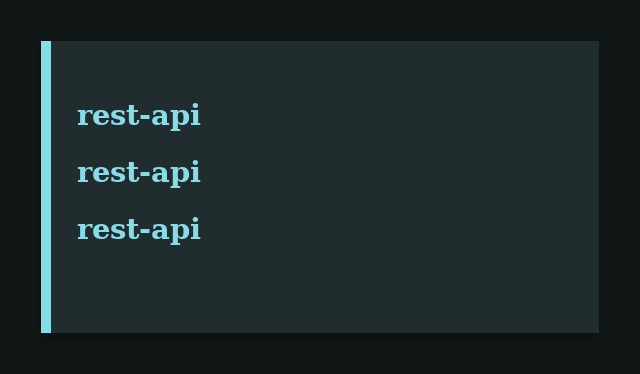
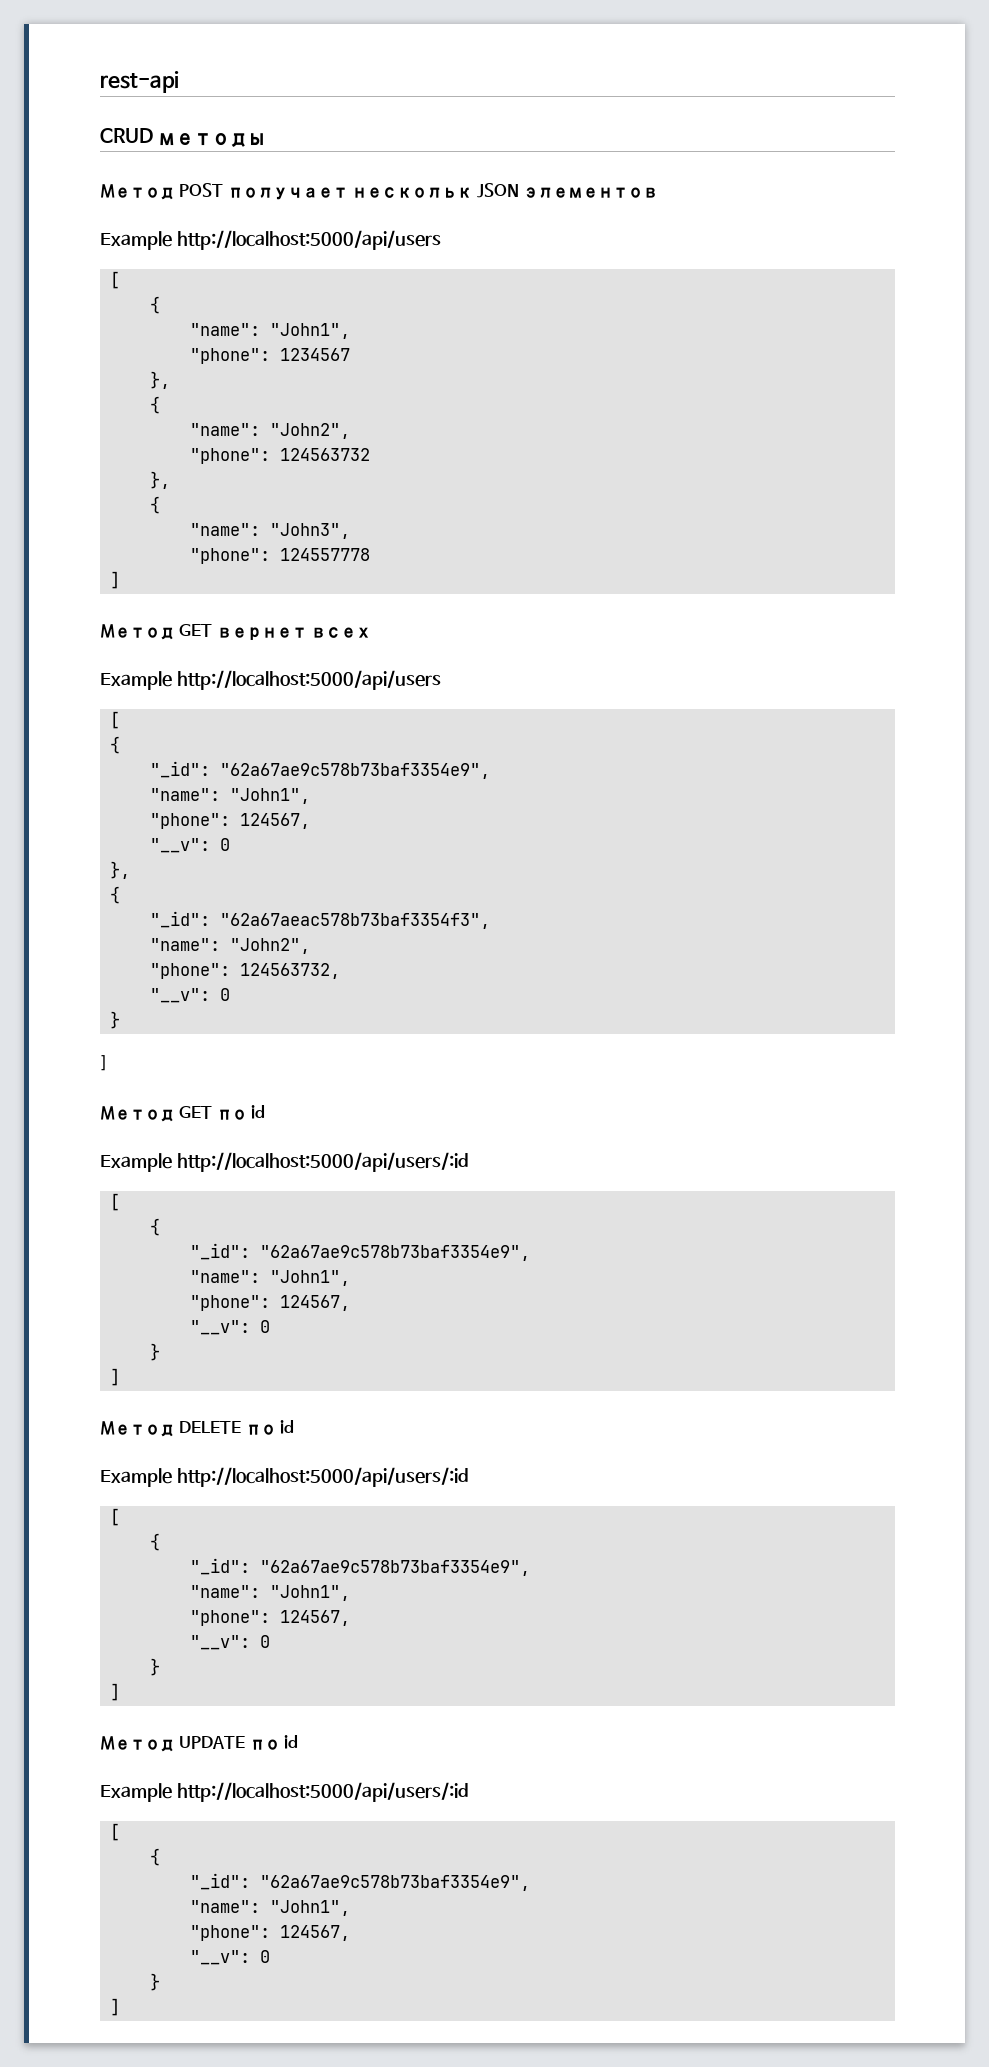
[77,103,201,131] [77,160,201,188] [77,217,201,245] rest-api // rest-api // rest-api -> [100,71,179,93] [100,128,267,147] [100,183,659,200] [100,230,441,250] [109,271,120,289] [149,296,160,314] [189,323,350,339] [189,348,350,364] [149,371,170,389] [149,396,160,414] [189,423,350,439] [189,448,370,464] [149,471,170,489] [149,496,160,514] [189,523,350,539] [189,548,370,564] [109,571,120,589] [100,624,372,640] [100,670,441,690] [109,711,120,729] [109,736,120,754] [149,761,490,779] [149,788,310,804] [149,813,310,829] [149,838,230,853] [109,861,130,879] [109,886,120,904] [149,911,490,929] [149,938,310,954] [149,963,340,979] [149,988,230,1003] [109,1011,120,1029] [100,1055,106,1071] [100,1105,266,1122] [100,1152,469,1172] [109,1193,120,1211] [149,1218,160,1236] [189,1243,530,1261] [189,1270,350,1286] [189,1295,350,1311] [189,1320,270,1335] [149,1343,160,1361] [109,1368,120,1386] [100,1420,295,1437] [100,1467,469,1487] [109,1508,120,1526] [149,1533,160,1551] [189,1558,530,1576] [189,1585,350,1601] [189,1610,350,1626] [189,1635,270,1650] [149,1658,160,1676] [109,1683,120,1701] [100,1735,299,1752] [100,1782,469,1802] [109,1823,120,1841] [149,1848,160,1866] [189,1873,530,1891] [189,1900,350,1916] [189,1925,350,1941] [189,1950,270,1965] [149,1973,160,1991] [109,1998,120,2016] rest-api // CRUD методы // Метод POST получает нескольк JSON элементов // Example http://localhost:5000/api/users // [ // { // "name": "John1", // "phone": 1234567 // }, // { // "name": "John2", // "phone": 124563732 // }, // { // "name": "John3", // "phone": 124557778 // ] // Метод GET вернет всех // Example http://localhost:5000/api/users // [ // { // "_id": "62a67ae9c578b73baf3354e9", // "name": "John1", // "phone": 124567, // "__v": 0 // }, // { // "_id": "62a67aeac578b73baf3354f3", // "name": "John2", // "phone": 124563732, // "__v": 0 // } // ] // Метод GET по id // Example http://localhost:5000/api/users/:id // [ // { // "_id": "62a67ae9c578b73baf3354e9", // "name": "John1", // "phone": 124567, // "__v": 0 // } // ] // Метод DELETE по id // Example http://localhost:5000/api/users/:id // [ // { // "_id": "62a67ae9c578b73baf3354e9", // "name": "John1", // "phone": 124567, // "__v": 0 // } // ] // Метод UPDATE по id // Example http://localhost:5000/api/users/:id // [ // { // "_id": "62a67ae9c578b73baf3354e9", // "name": "John1", // "phone": 124567, // "__v": 0 // } // ]

